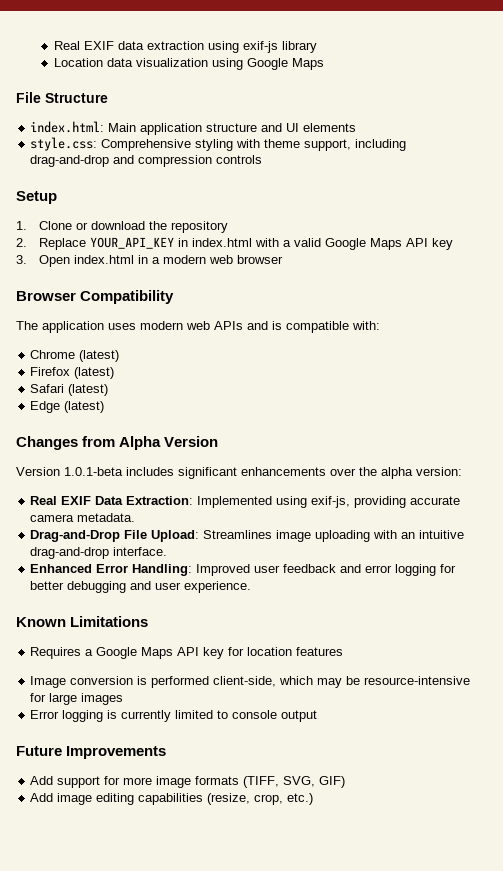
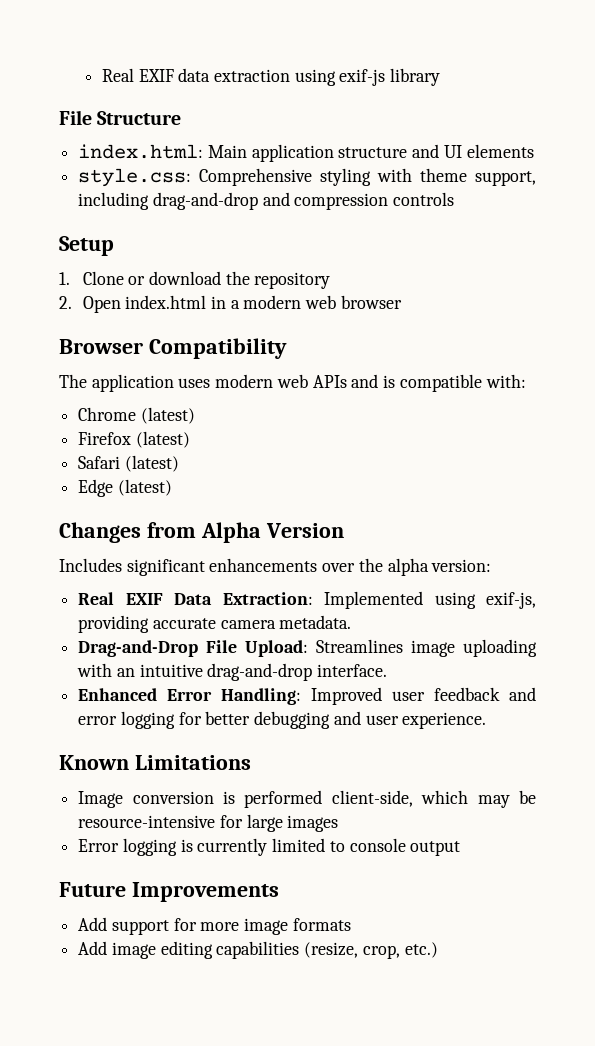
[53,58,324,70] // Location data visualization using Google Maps -> (441, 77) none
[39,237,454,250] [16,255,27,264] Replace YOUR_API_KEY in index.html with a valid Google Maps API key // 3. -> (72, 302) none
[16,467,174,476] Version 1.0.1-beta includes -> [59,558,122,572] Includes
[30,647,344,659] // Requires a Google Maps API key for location features -> (251, 762) none
[243,776,346,788] (TIFF, SVG, GIF) -> (351, 924) none

